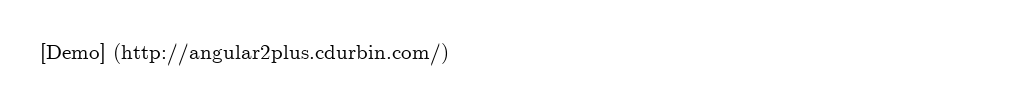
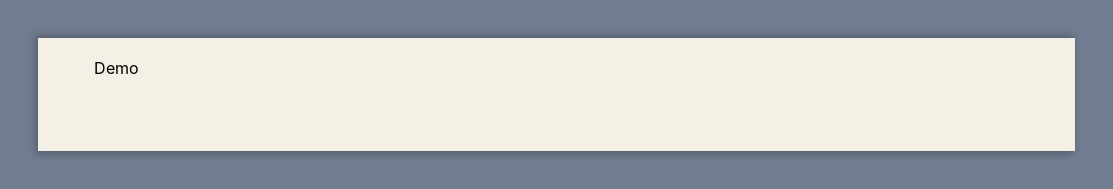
[40,43,449,66] [Demo] (http://angular2plus.cdurbin.com/) -> [94,62,139,74] Demo

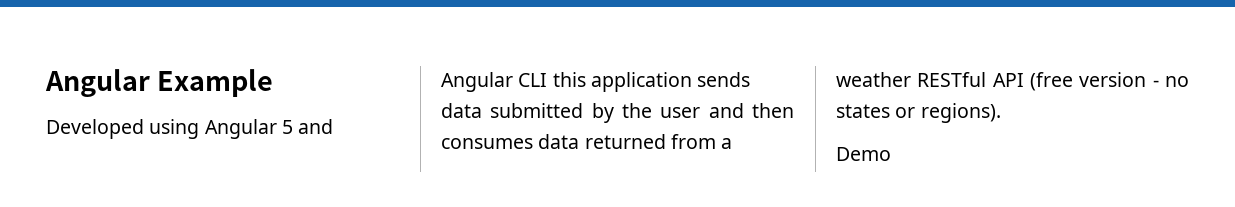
(94, 68) none -> [45,69,274,97] [46,119,334,139] [441,72,751,92] [441,103,794,123] [441,134,733,149] [836,72,1189,91] [836,103,1001,123] Angular Example // Developed using Angular 5 and Angular CLI this application sends data submitted by the user and then consumes data returned from a weather RESTful API (free version - no states or regions). //

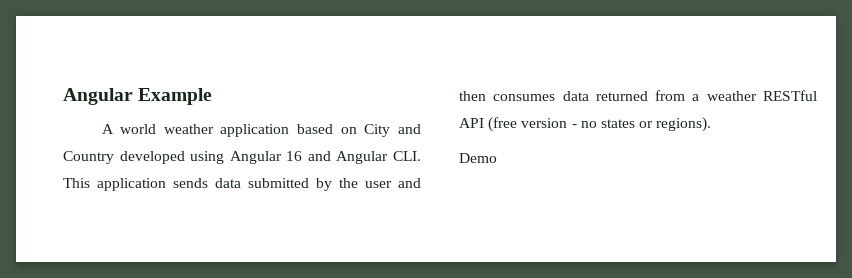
[46,119,144,139] Developed -> [101,124,421,137] [63,151,185,164] A world weather application based on City and Country developed
[281,120,293,134] 5 -> [286,151,303,161] 16
[518,72,586,87] CLI this -> [392,151,421,161] [63,178,90,188] CLI. This

